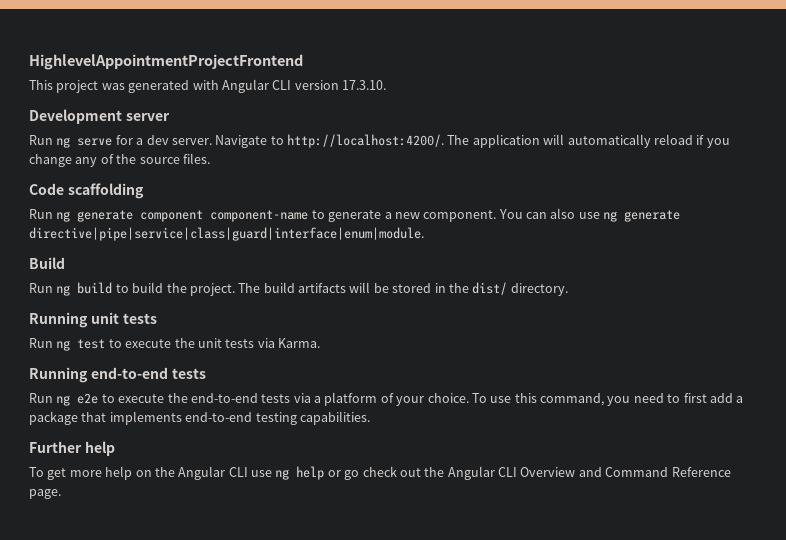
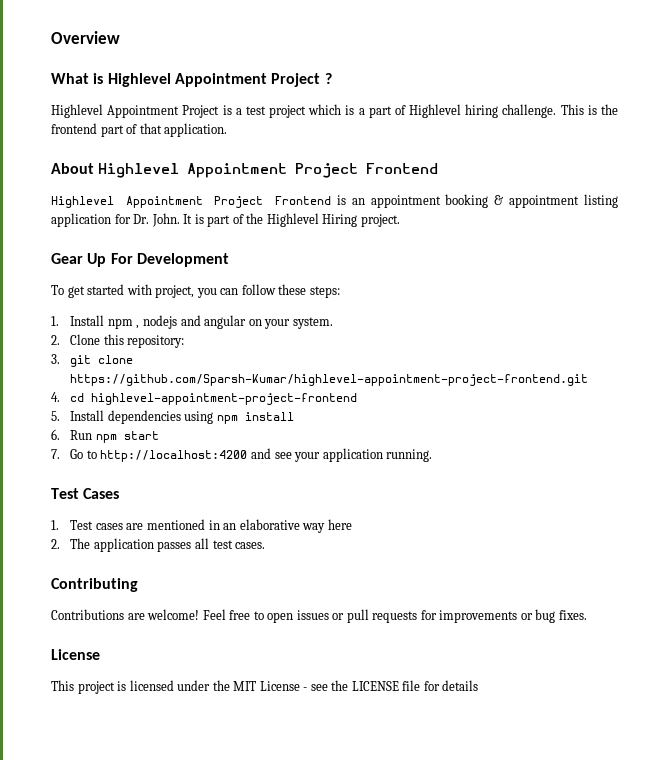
[29,54,303,70] [29,79,386,93] [29,109,170,124] [29,134,730,148] [29,153,210,167] [29,183,144,199] [29,208,681,222] [29,227,424,241] [29,257,65,269] [29,282,568,296] [29,312,157,328] [29,338,320,351] [29,367,206,383] [29,392,744,406] [29,411,370,425] [29,441,115,456] [29,466,731,480] [29,489,61,499] HighlevelAppointmentProjectFrontend // This project was generated with Angular CLI version 17.3.10. // Development server // Run ng serve for a dev server. Navigate to http://localhost:4200/. The application will automatically reload if you change any of the source files. // Code scaffolding // Run ng generate component component-name to generate a new component. You can also use ng generate directive|pipe|service|class|guard|interface|enum|module. // Build // Run ng build to build the project. The build artifacts will be stored in the dist/ directory. // Running unit tests // Run ng test to execute the unit tests via Karma. // Running end-to-end tests // Run ng e2e to execute the end-to-end tests via a platform of your choice. To use this command, you need to first add a package that implements end-to-end testing capabilities. // Further help // To get more help on the Angular CLI use ng help or go check out the Angular CLI Overview and Command Reference page. -> [51,31,120,44] [51,73,332,87] [51,104,618,118] [51,123,228,137] [51,163,439,178] [51,194,619,208] [51,213,400,227] [51,253,229,267] [51,284,340,298] [51,315,333,329] [51,334,185,348] [51,354,134,367] [70,374,589,386] [51,392,358,405] [51,410,294,424] [51,429,159,443] [51,448,433,462] [51,488,120,499] [51,519,352,533] [51,538,266,552] [51,578,138,592] [51,609,587,623] [51,649,100,660] [51,680,479,694] Overview // What is Highlevel Appointment Project ? // Highlevel Appointment Project is a test project which is a part of Highlevel hiring challenge. This is the frontend part of that application. // About Highlevel Appointment Project Frontend // Highlevel Appointment Project Frontend is an appointment booking & appointment listing application for Dr. John. It is part of the Highlevel Hiring project. // Gear Up For Development // To get started with project, you can follow these steps: // 1. Install npm , nodejs and angular on your system. // 2. Clone this repository: // 3. git clone https://github.com/Sparsh-Kumar/highlevel-appointment-project-frontend.git // 4. cd highlevel-appointment-project-frontend // 5. Install dependencies using npm install // 6. Run npm start // 7. Go to http://localhost:4200 and see your application running. // Test Cases // 1. Test cases are mentioned in an elaborative way here // 2. The application passes all test cases. // Contributing // Contributions are welcome! Feel free to open issues or pull requests for improvements or bug fixes. // License // This project is licensed under the MIT License - see the LICENSE file for details

